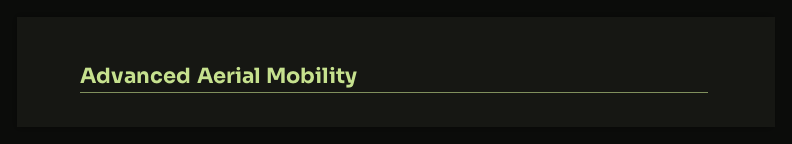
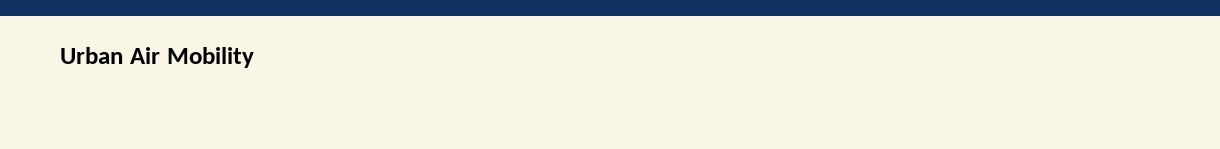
[80,66,261,84] Advanced Aerial -> [60,47,160,64] Urban Air

